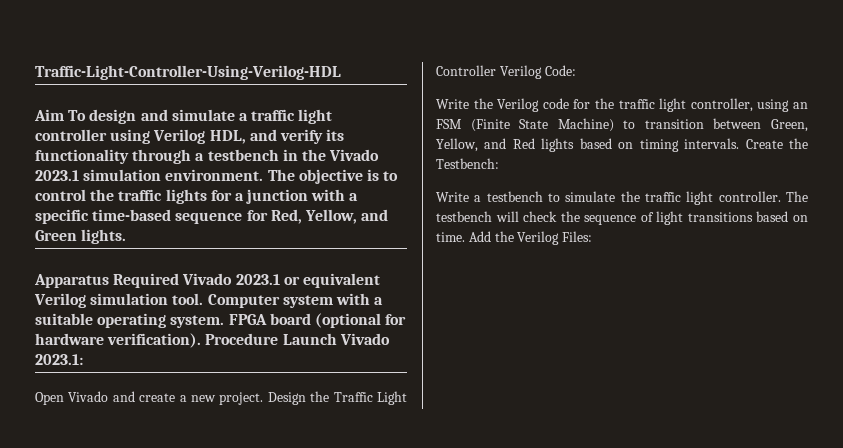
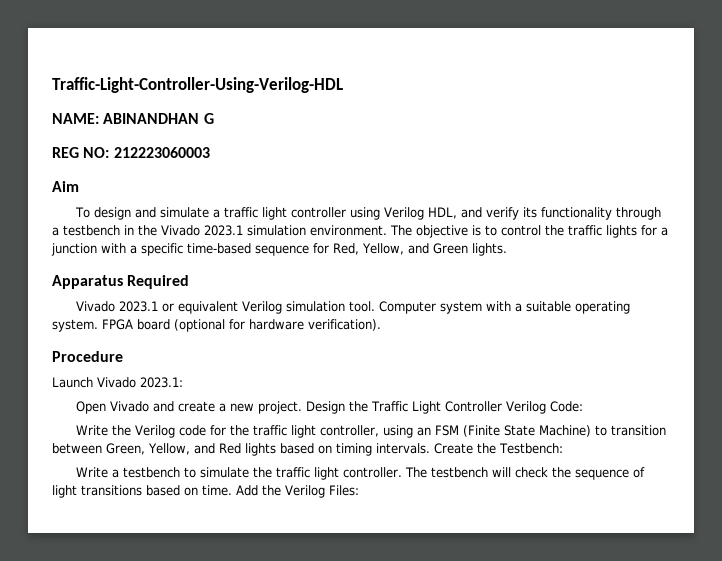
(341, 72) none -> [52,113,214,124] [52,147,210,158] // NAME: ABINANDHAN G // REG NO: 212223060003
(64, 115) none -> (79, 186) //
(180, 280) none -> (190, 282) //
(202, 340) none -> (381, 325) //
(279, 339) none -> (123, 356) //

